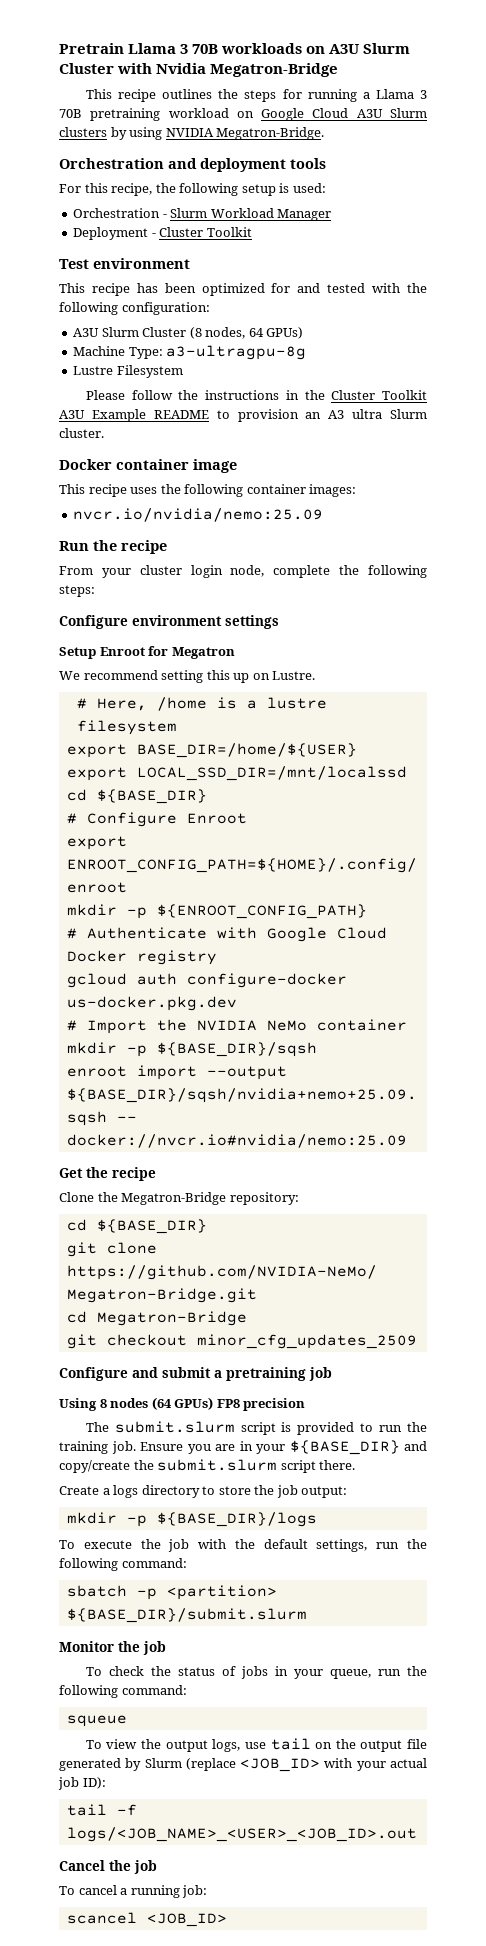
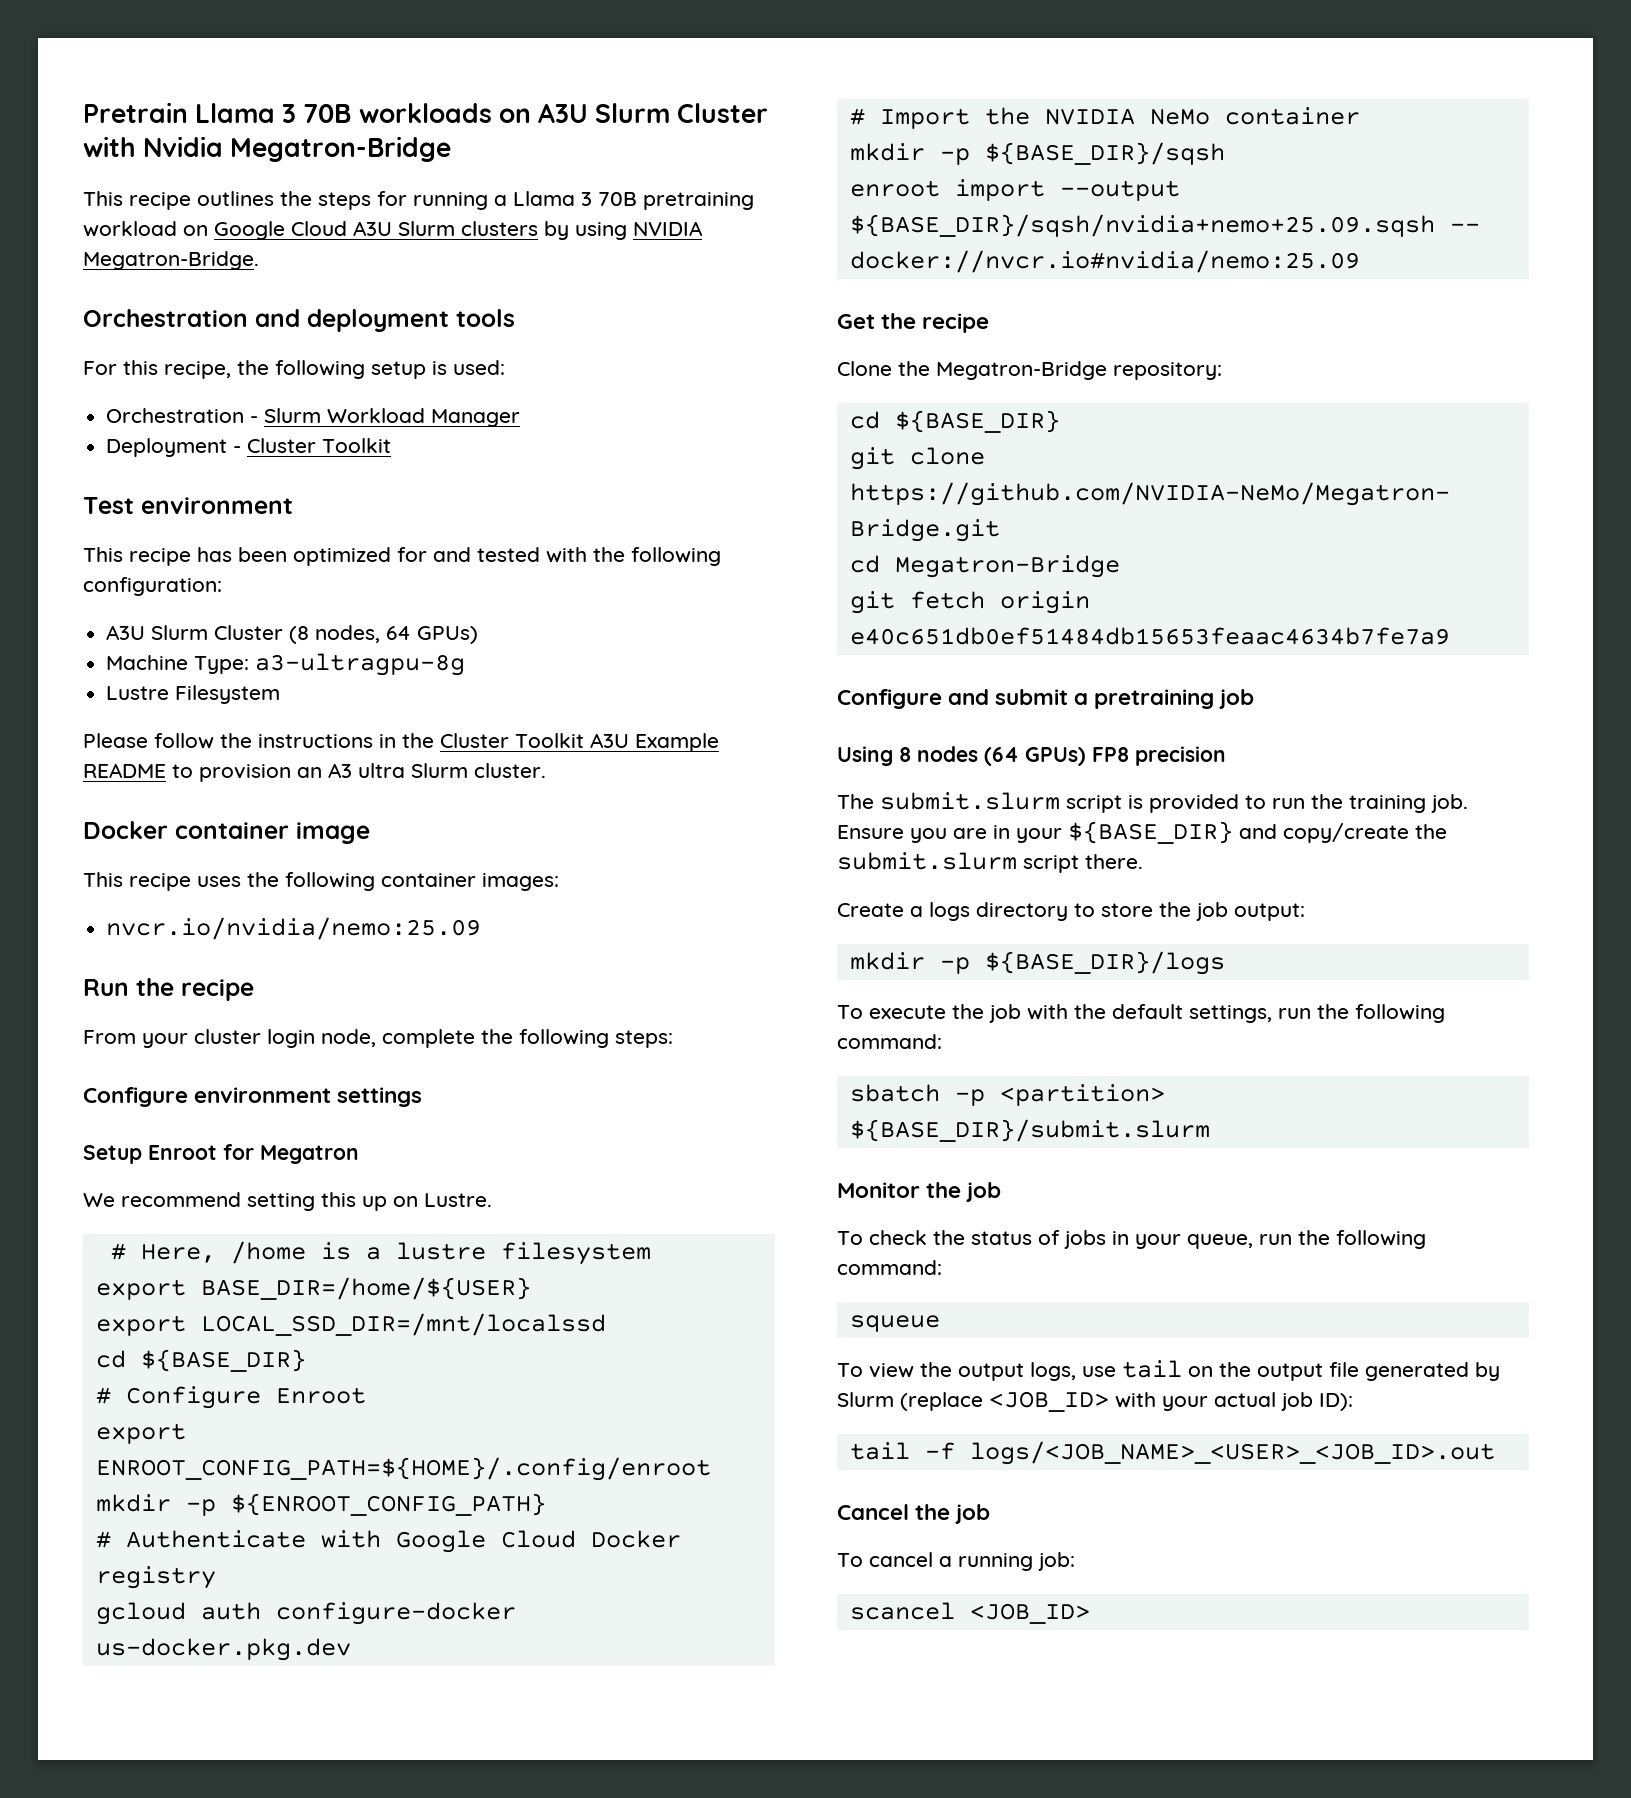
[106,1334,417,1349] checkout minor_cfg_updates_2509 -> [909,591,1090,614] [849,627,1450,645] fetch origin e40c651db0ef51484db15653feaac4634b7fe7a9

